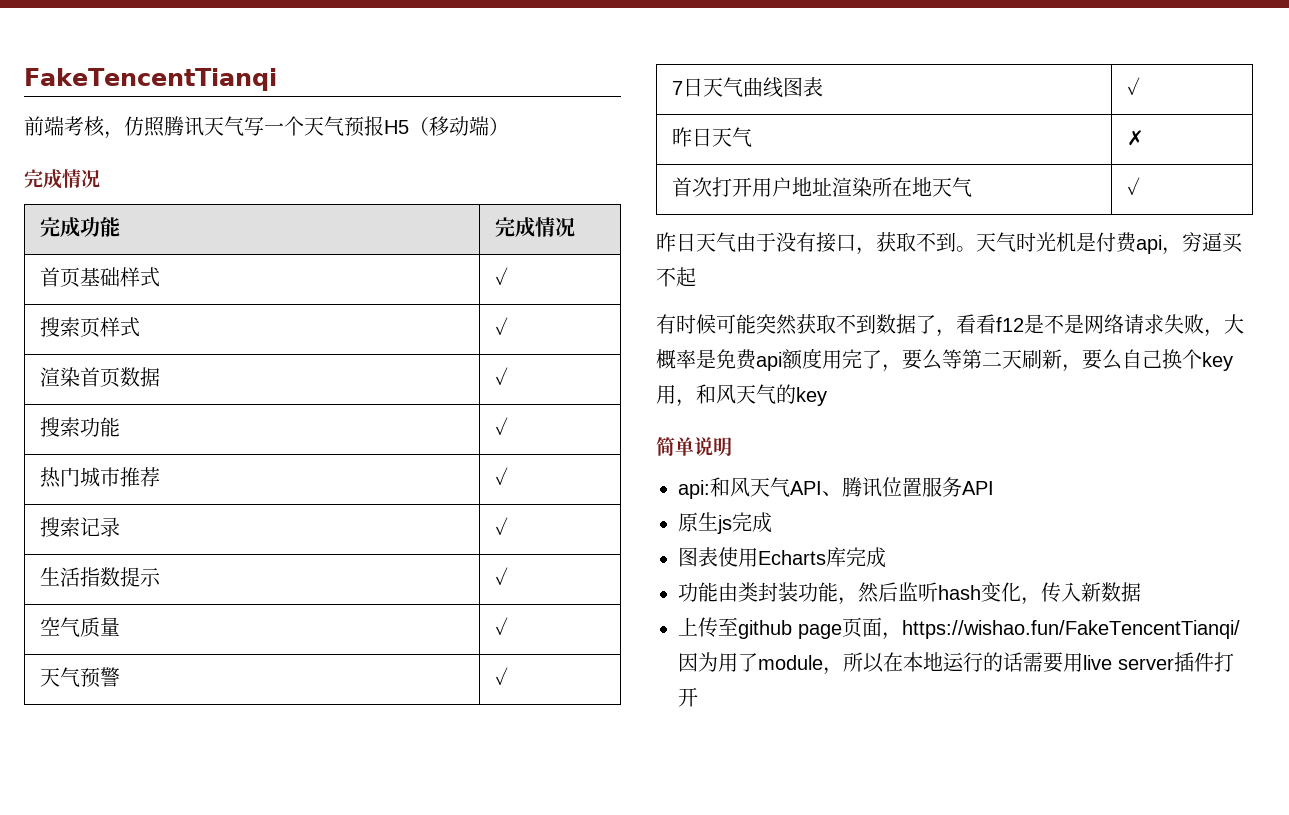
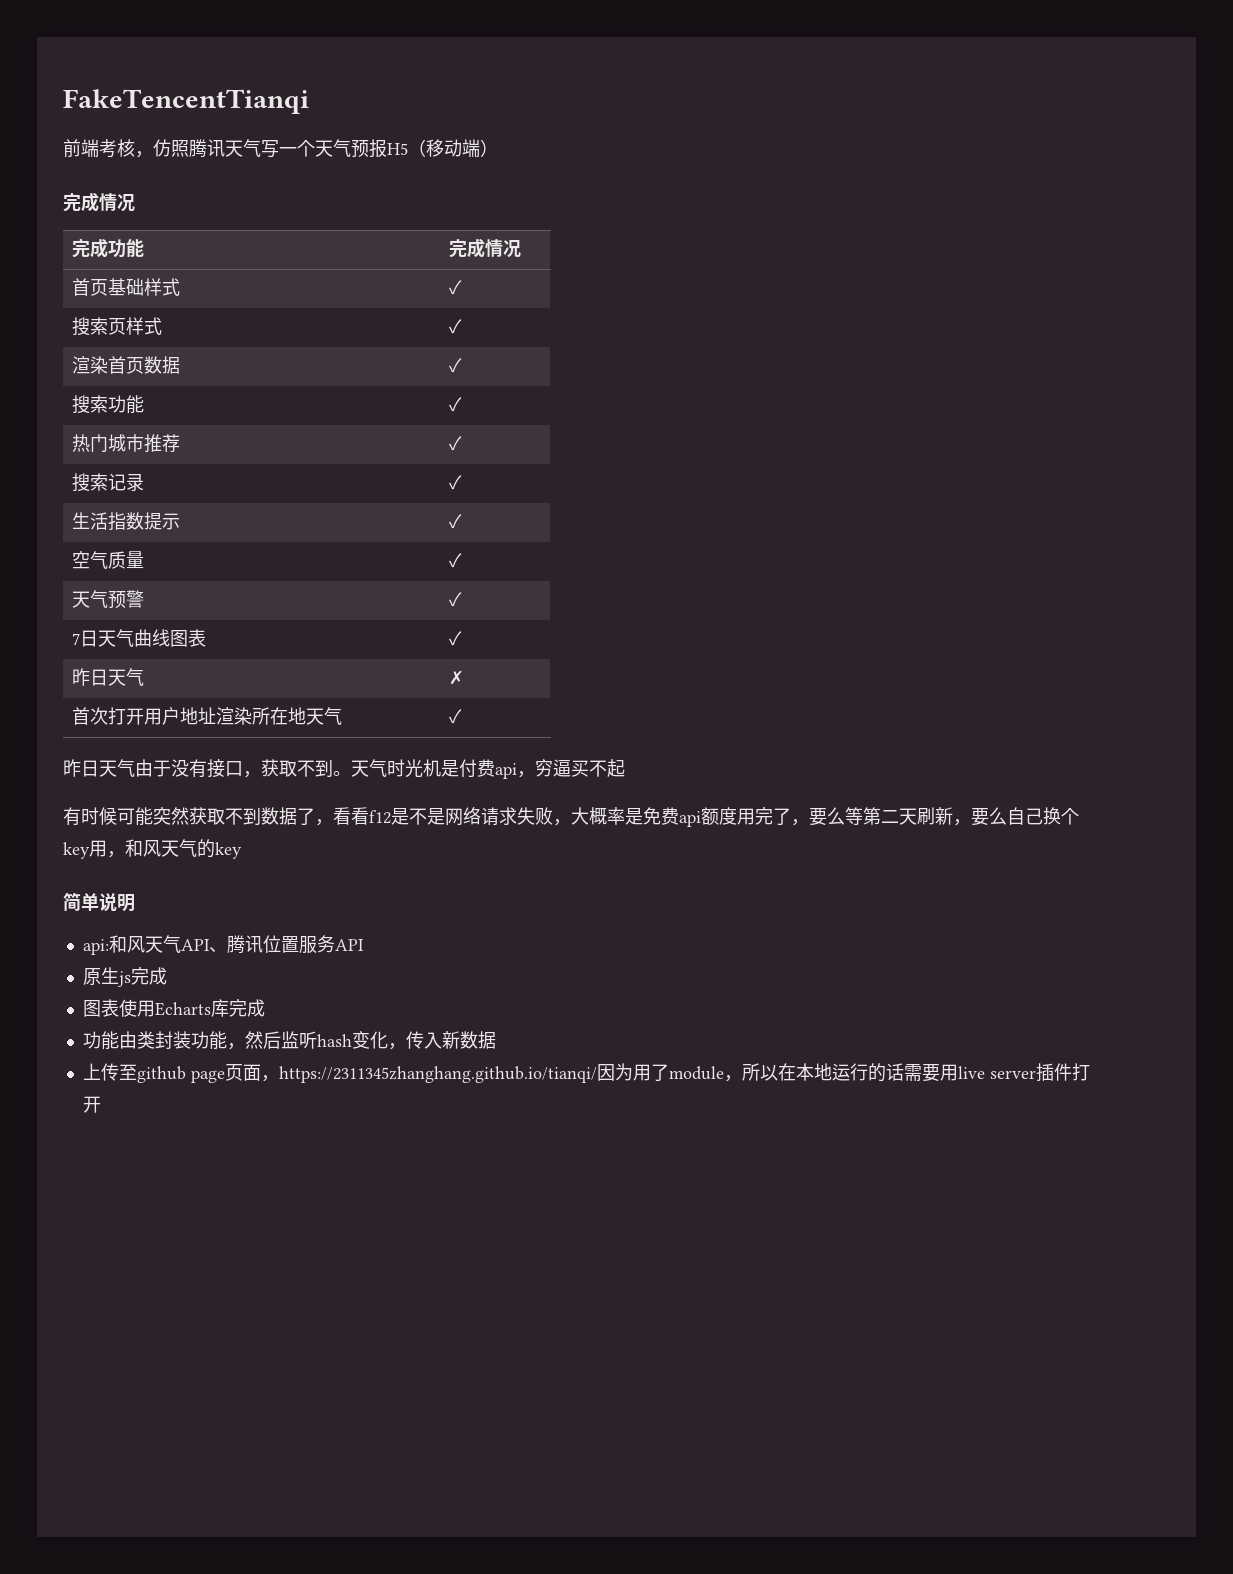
[902,620,1240,639] https://wishao.fun/FakeTencentTianqi/ -> [278,1066,597,1083] https://2311345zhanghang.github.io/tianqi/

